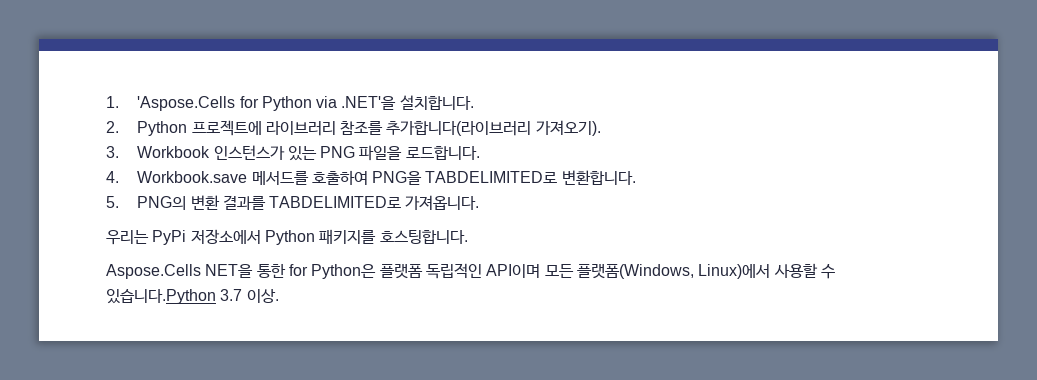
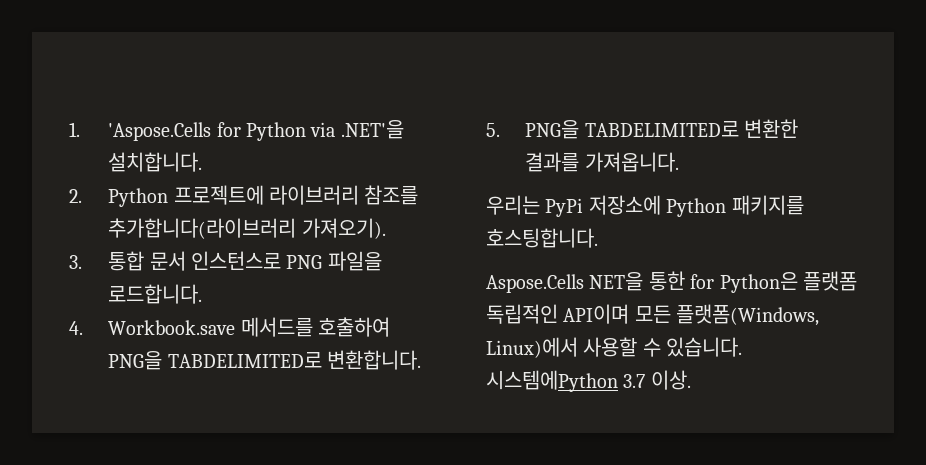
[137,145,317,161] Workbook 인스턴스가 있는 -> [108,251,282,271] 통합 문서 인스턴스로
[137,195,402,210] PNG의 변환 결과를 TABDELIMITED로 -> [525,119,799,139] [525,152,580,172] PNG을 TABDELIMITED로 변환한 결과를
[190,229,261,244] 저장소에서 -> [588,195,661,215] 저장소에
[106,289,216,304] 있습니다.Python -> [666,337,743,357] [486,370,618,392] 있습니다. 시스템에Python

